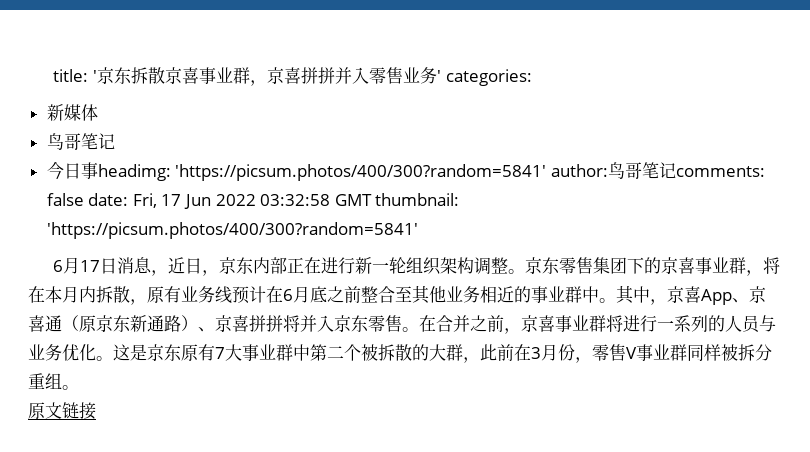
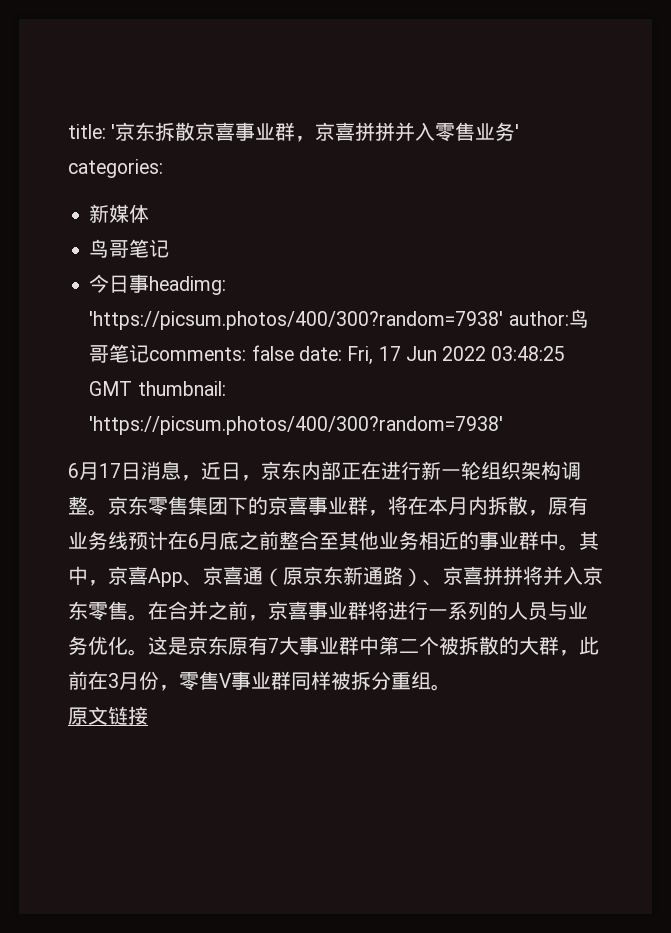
[175,164,547,181] 'https://picsum.photos/400/300?random=5841' -> [89,311,504,330] 'https://picsum.photos/400/300?random=7938'
[260,194,331,206] 03:32:58 -> [491,346,566,361] 03:48:25
[46,222,418,239] 'https://picsum.photos/400/300?random=5841' -> [89,416,504,435] 'https://picsum.photos/400/300?random=7938'

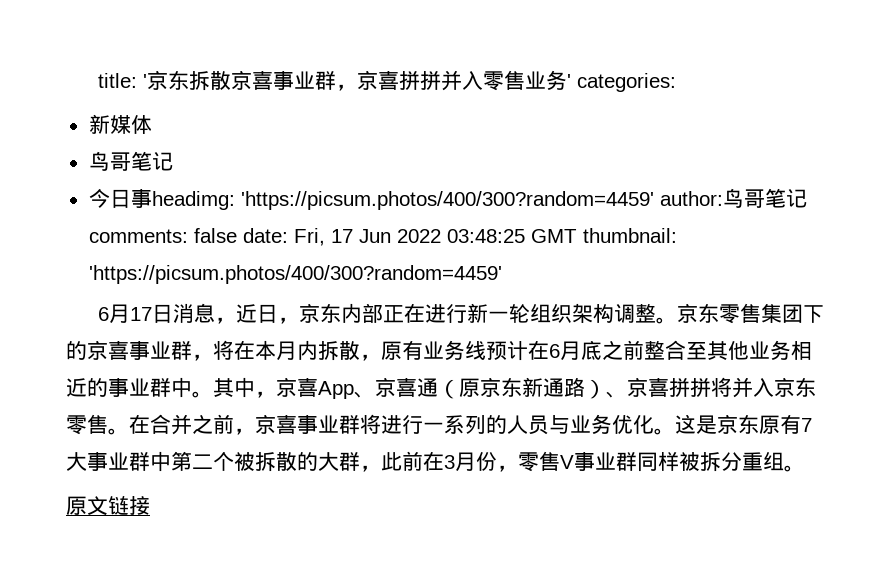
[89,311,504,330] 'https://picsum.photos/400/300?random=7938' -> [240,191,654,210] 'https://picsum.photos/400/300?random=4459'
[89,416,504,435] 'https://picsum.photos/400/300?random=7938' -> [88,265,502,284] 'https://picsum.photos/400/300?random=4459'

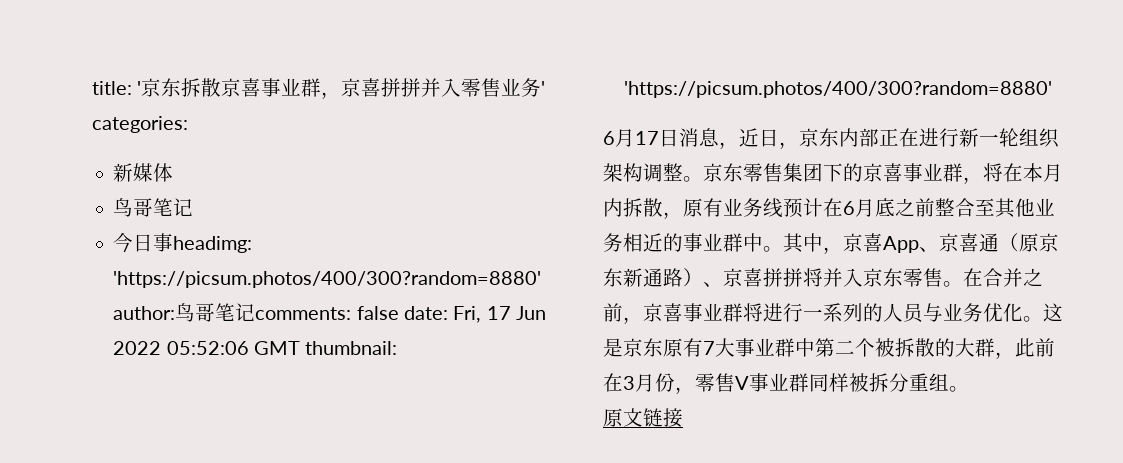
[240,191,654,210] 'https://picsum.photos/400/300?random=4459' -> [113,271,542,288] 'https://picsum.photos/400/300?random=8880'
[446,229,525,243] 03:48:25 -> [166,341,249,355] 05:52:06
[88,265,502,284] 'https://picsum.photos/400/300?random=4459' -> [624,81,1053,98] 'https://picsum.photos/400/300?random=8880'

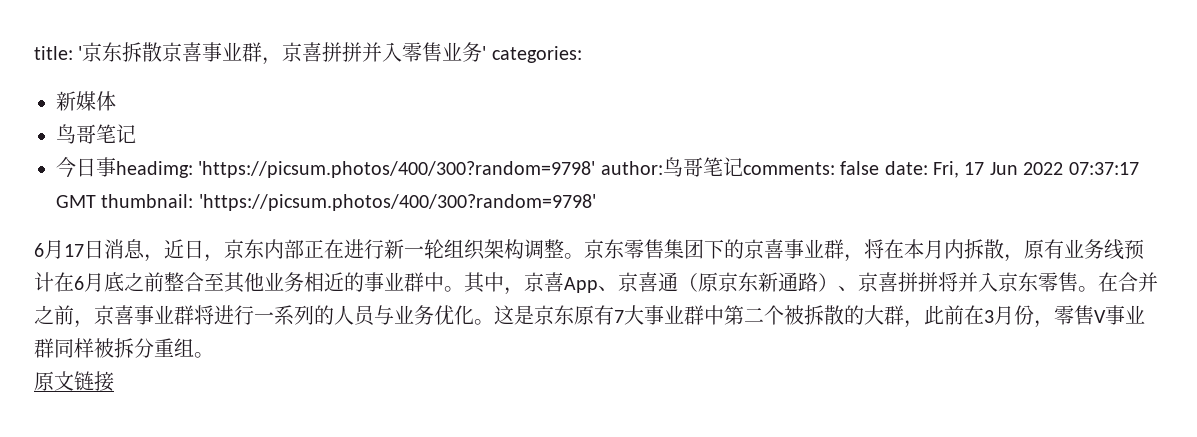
[113,271,542,288] 'https://picsum.photos/400/300?random=8880' -> [198,161,596,178] 'https://picsum.photos/400/300?random=9798'
[166,341,249,355] 05:52:06 -> [1068,162,1139,175] 07:37:17
[624,81,1053,98] 'https://picsum.photos/400/300?random=8880' -> [198,194,596,211] 'https://picsum.photos/400/300?random=9798'

